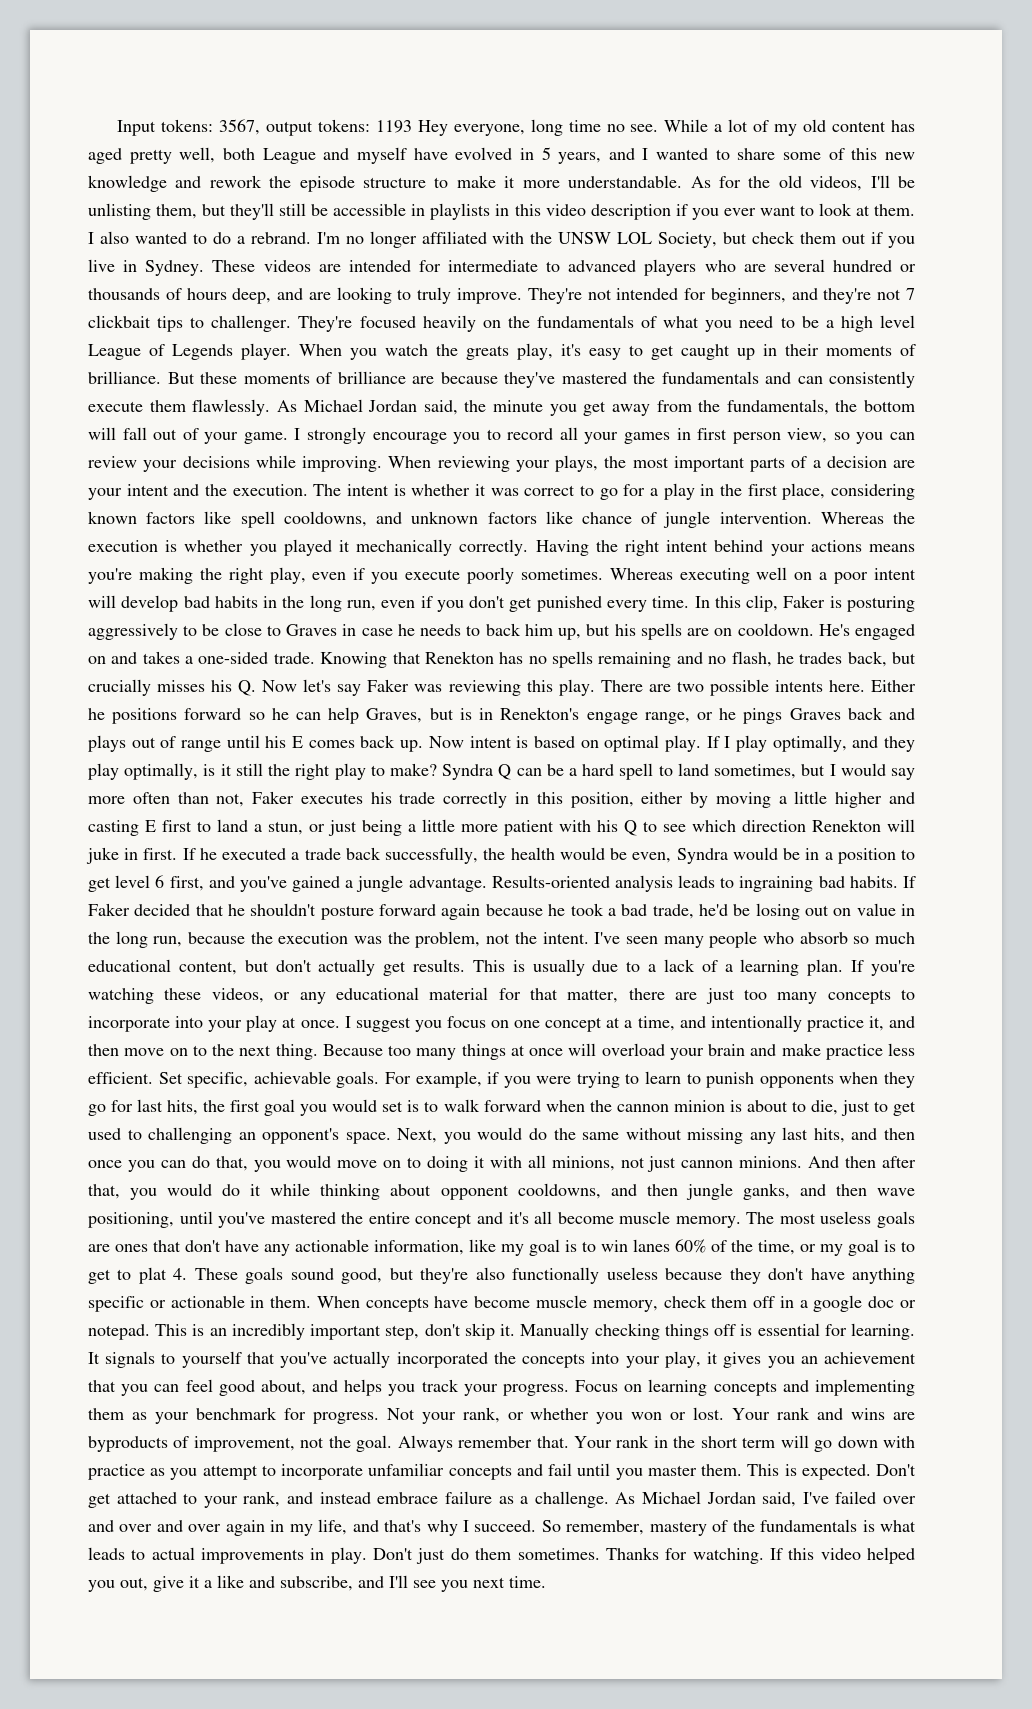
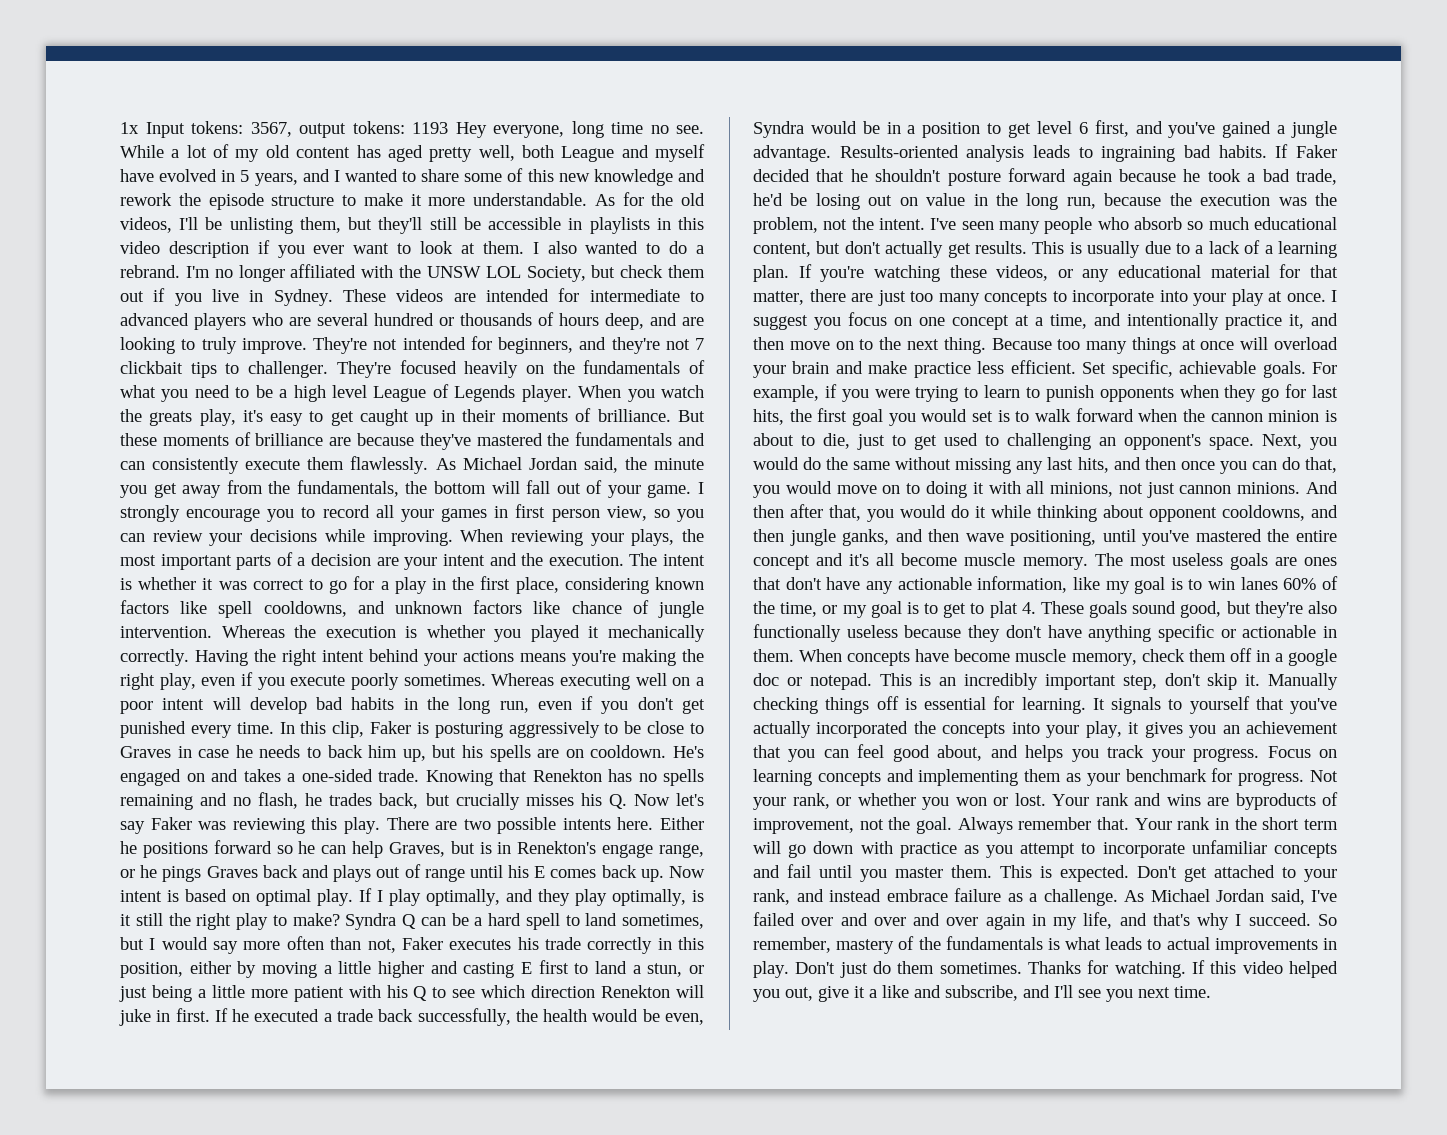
(117, 128) none -> [120,122,139,134] 1x

